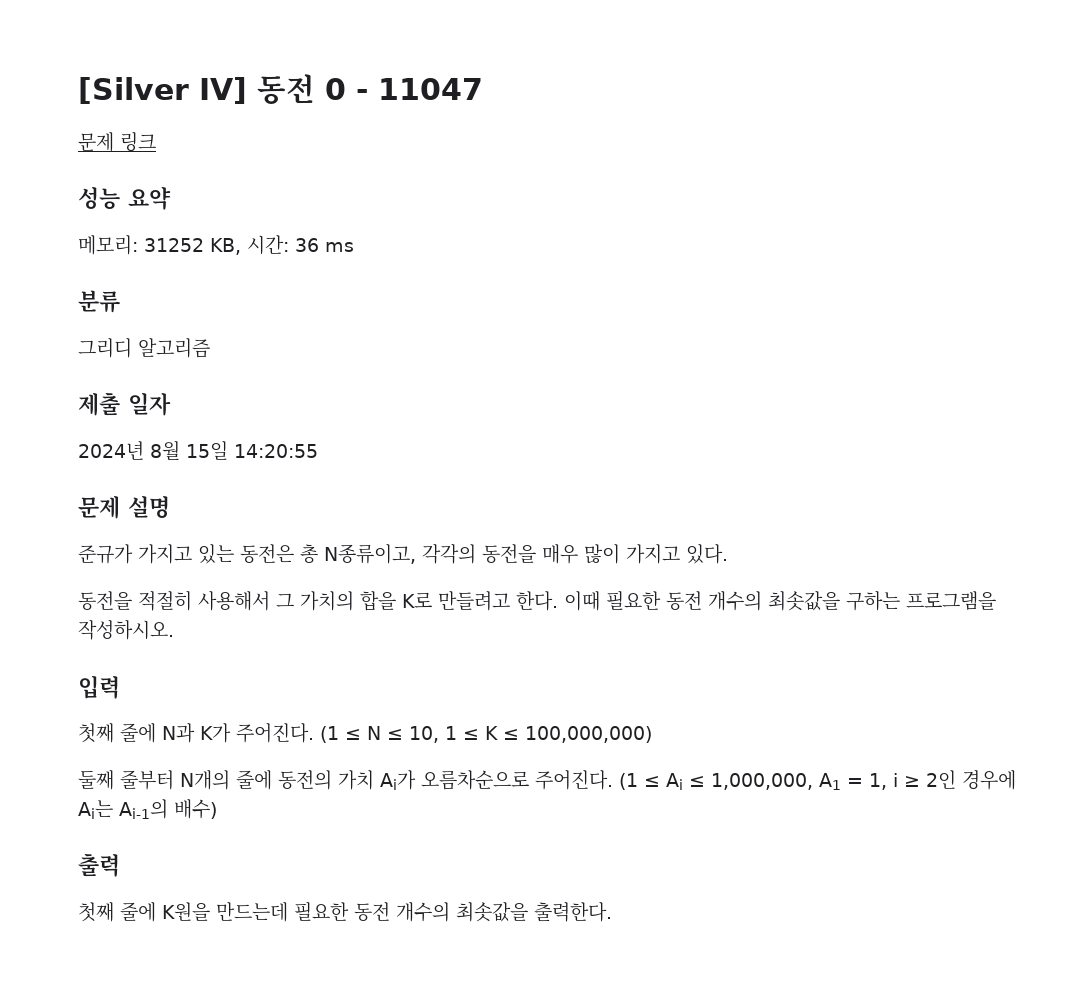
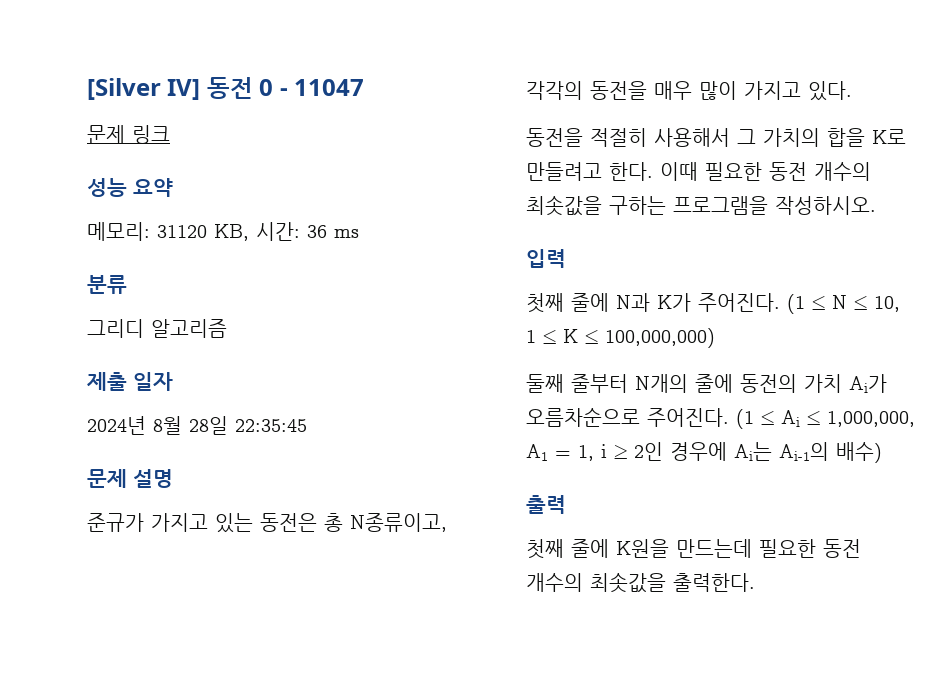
[144,238,204,252] 31252 -> [157,225,207,238] 31120
[186,441,318,460] 15일 14:20:55 -> [189,416,307,435] 28일 22:35:45

